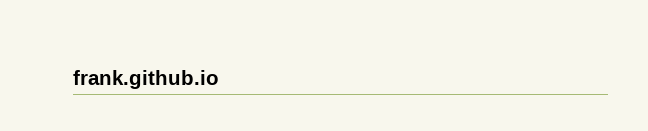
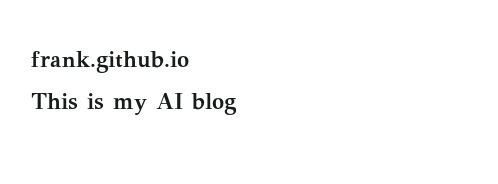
(219, 79) none -> [31,93,237,115] // This is my AI blog

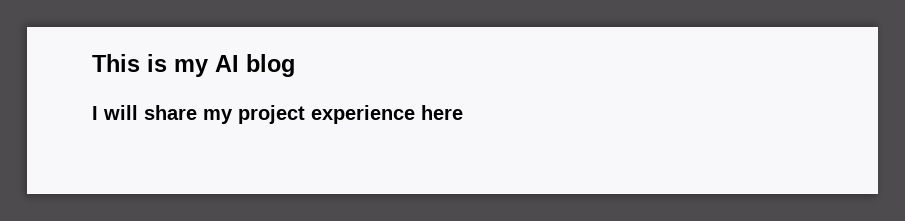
[31,51,189,73] frank.github.io // -> (92, 63) none
(237, 104) none -> [92,105,463,124] // I will share my project experience here

